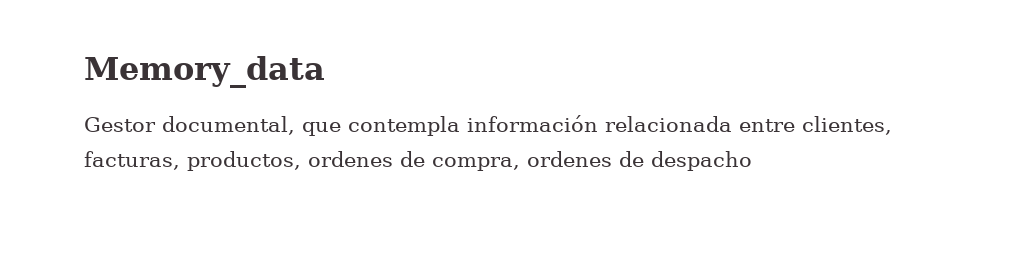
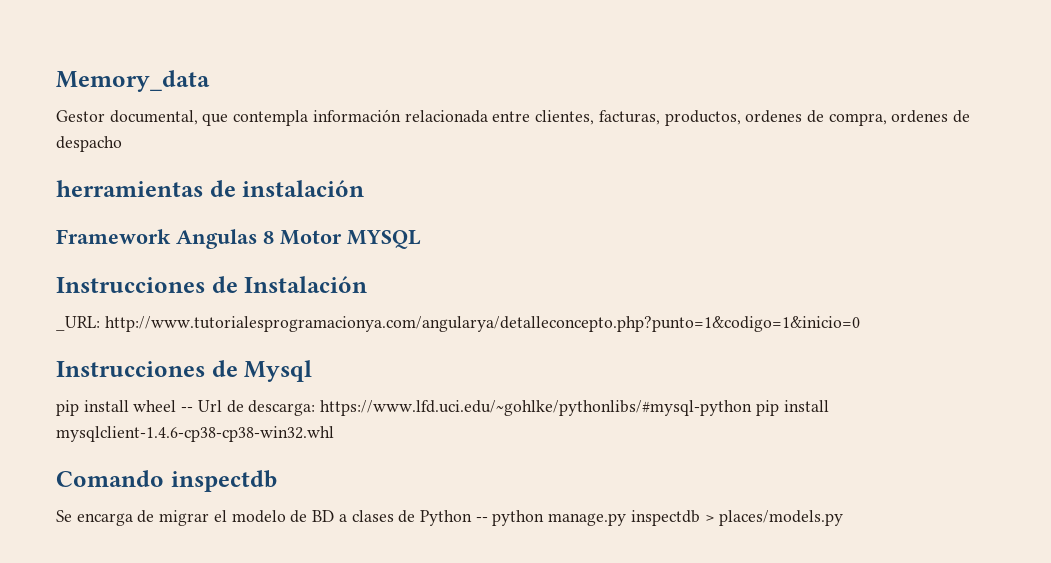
(752, 161) none -> [56,180,365,197] [56,229,421,249] [56,276,368,293] [56,316,860,332] [56,360,313,382] [56,400,829,416] [56,426,334,442] [56,470,277,492] [56,510,844,526] // herramientas de instalación // Framework Angulas 8 Motor MYSQL // Instrucciones de Instalación // _URL: http://www.tutorialesprogramacionya.com/angularya/detalleconcepto.php?punto=1&codigo=1&inicio=0 // Instrucciones de Mysql // pip install wheel -- Url de descarga: https://www.lfd.uci.edu/~gohlke/pythonlibs/#mysql-python pip install mysqlclient-1.4.6-cp38-cp38-win32.whl // Comando inspectdb // Se encarga de migrar el modelo de BD a clases de Python -- python manage.py inspectdb > places/models.py

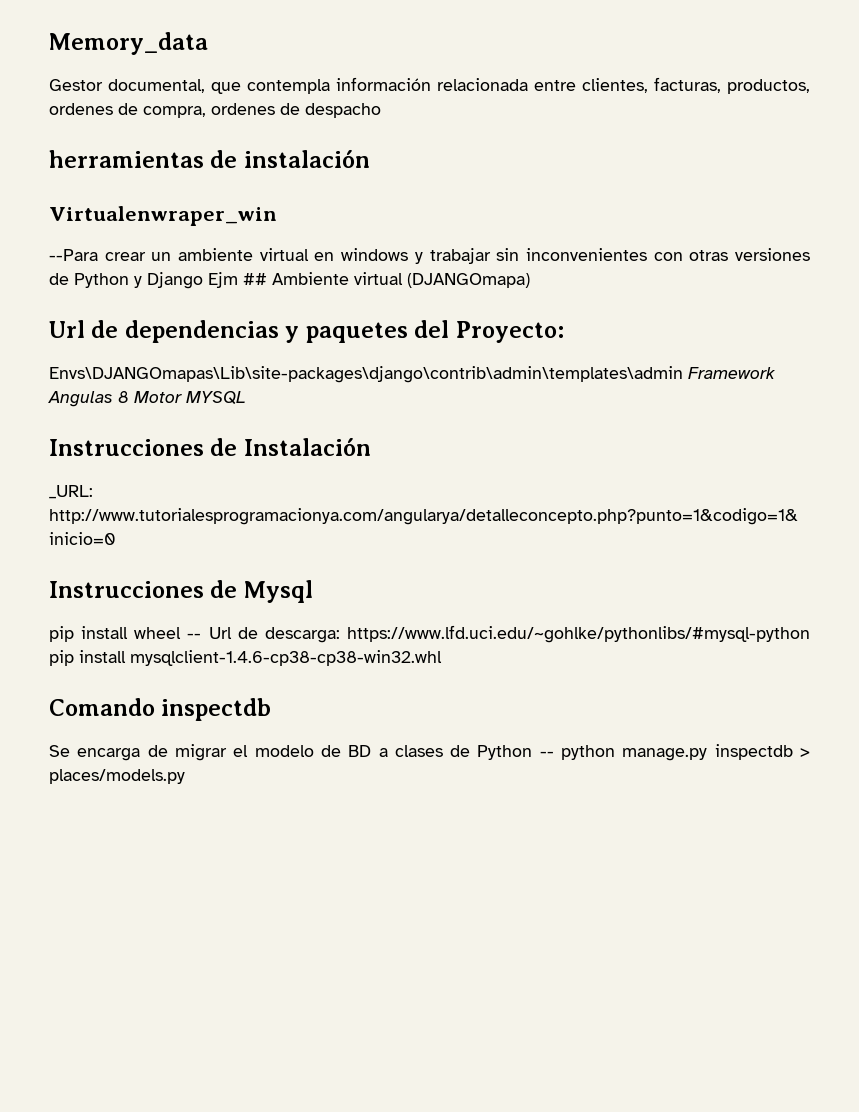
(365, 188) none -> [49,206,277,226] [49,248,810,264] [49,272,530,289] [49,320,564,343] [49,366,683,383] Virtualenwraper_win // --Para crear un ambiente virtual en windows y trabajar sin inconvenientes con otras versiones de Python y Django Ejm ## Ambiente virtual (DJANGOmapa) // Url de dependencias y paquetes del Proyecto: // Envs\DJANGOmapas\Lib\site-packages\django\contrib\admin\templates\admin

